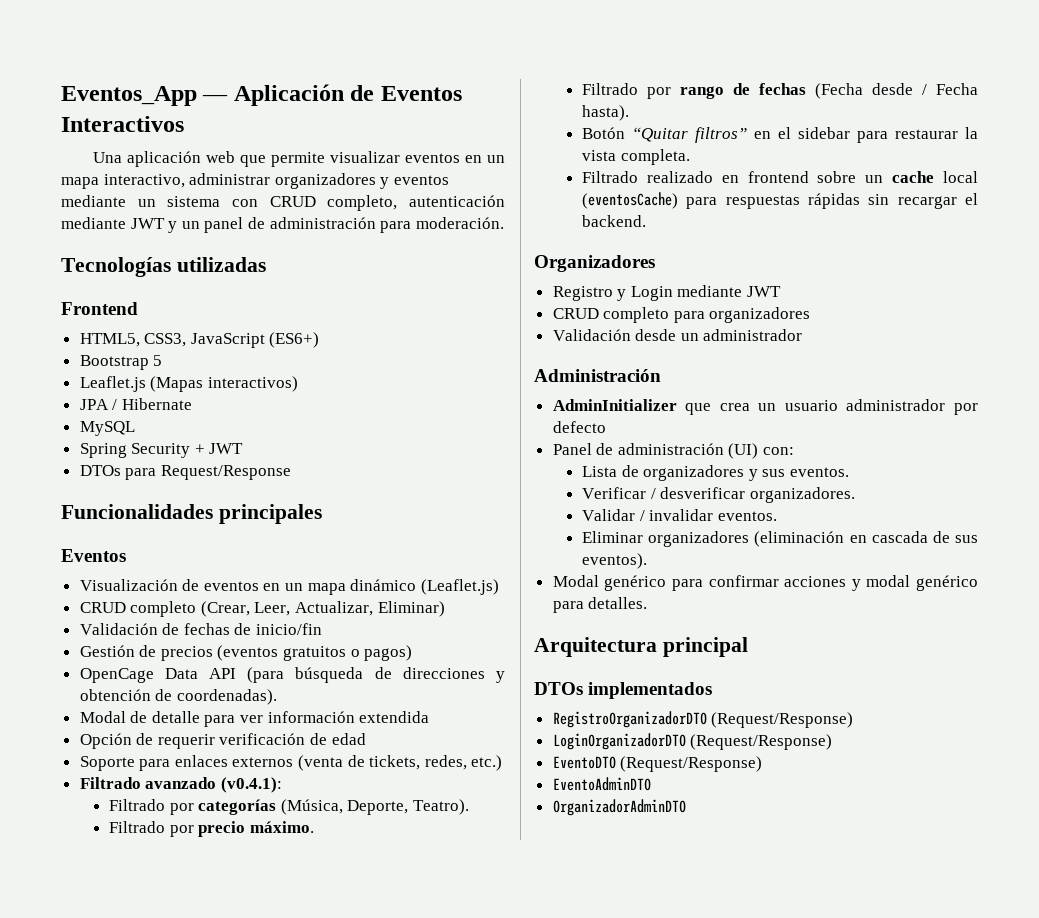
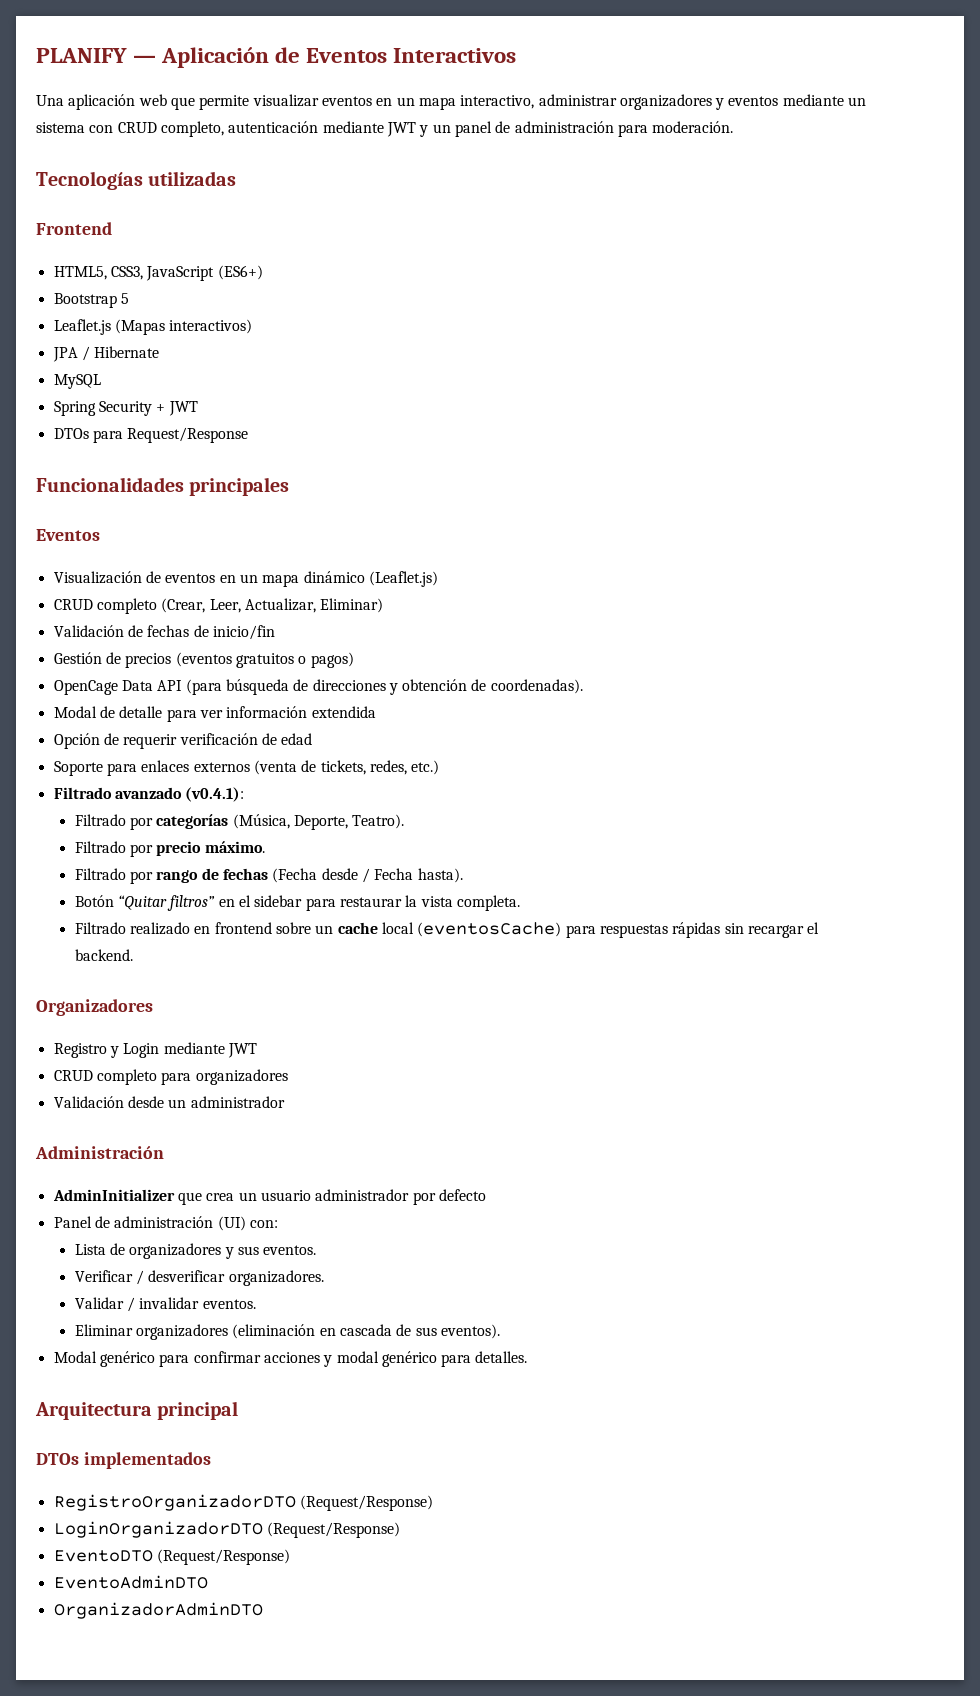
[61,86,197,106] Eventos_App -> [36,48,127,63] PLANIFY

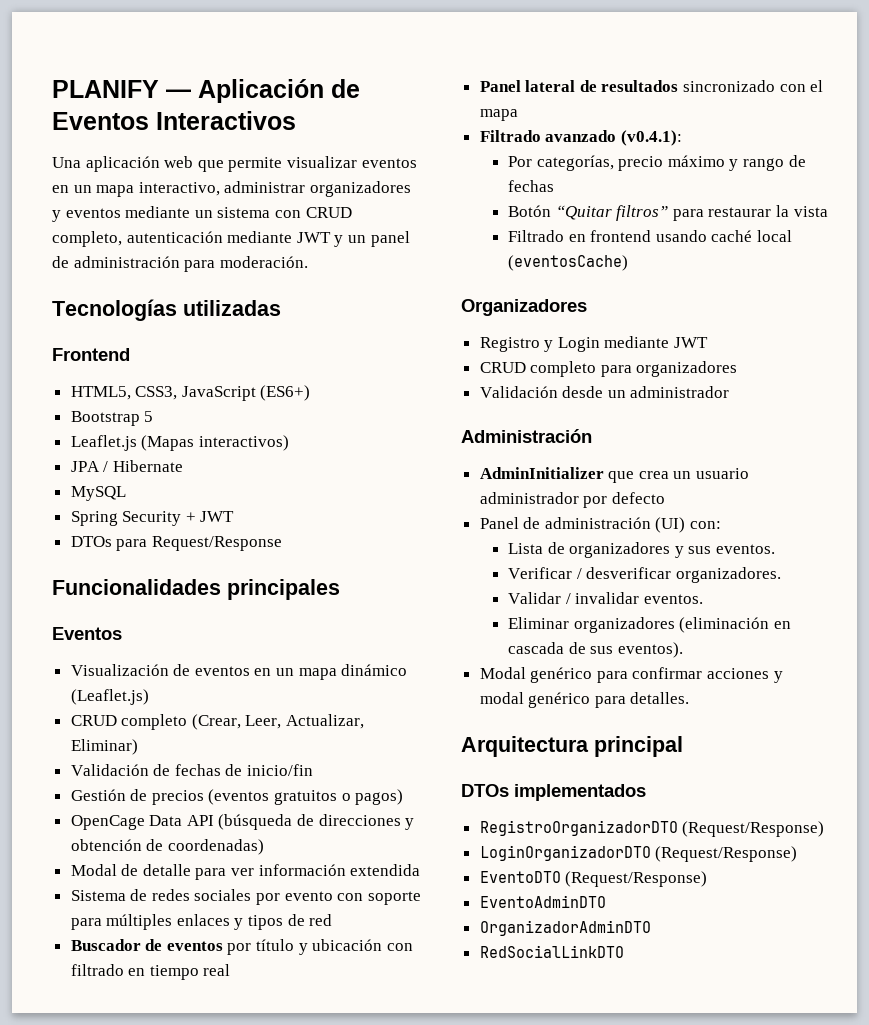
[185,679,289,695] (para búsqueda -> [218,814,293,830] (búsqueda
[490,679,583,694] coordenadas). -> [167,839,264,855] coordenadas)
[53,733,313,749] [53,760,440,776] [53,787,245,802] [74,814,405,830] [74,841,265,857] [74,868,463,884] Opción de requerir verificación de edad // Soporte para enlaces externos (venta de tickets, redes, etc.) // Filtrado avanzado (v0.4.1): // Filtrado por categorías (Música, Deporte, Teatro). // Filtrado por precio máximo. // Filtrado por rango de fechas (Fecha desde / Fecha hasta). -> [70,889,421,905] [70,914,333,930] [70,939,413,955] [70,964,231,980] [479,80,824,92] [479,109,518,121] [479,130,682,146] [508,155,806,171] [508,180,555,192] Sistema de redes sociales por evento con soporte para múltiples enlaces y tipos de red // Buscador de eventos por título y ubicación con filtrado en tiempo real // Panel lateral de resultados sincronizado con el mapa // Filtrado avanzado (v0.4.1): // Por categorías, precio máximo y rango de fechas
[218,895,303,907] en el sidebar -> (669, 213) none
[456,895,520,911] [74,922,191,935] completa. // Filtrado realizado -> [508,230,565,242] // Filtrado
[276,922,378,934] sobre un cache -> [655,230,753,242] usando caché
[565,922,820,938] [74,949,133,961] para respuestas rápidas sin recargar el backend. -> (629, 263) none
(263, 1610) none -> [479,945,624,958] // RedSocialLinkDTO

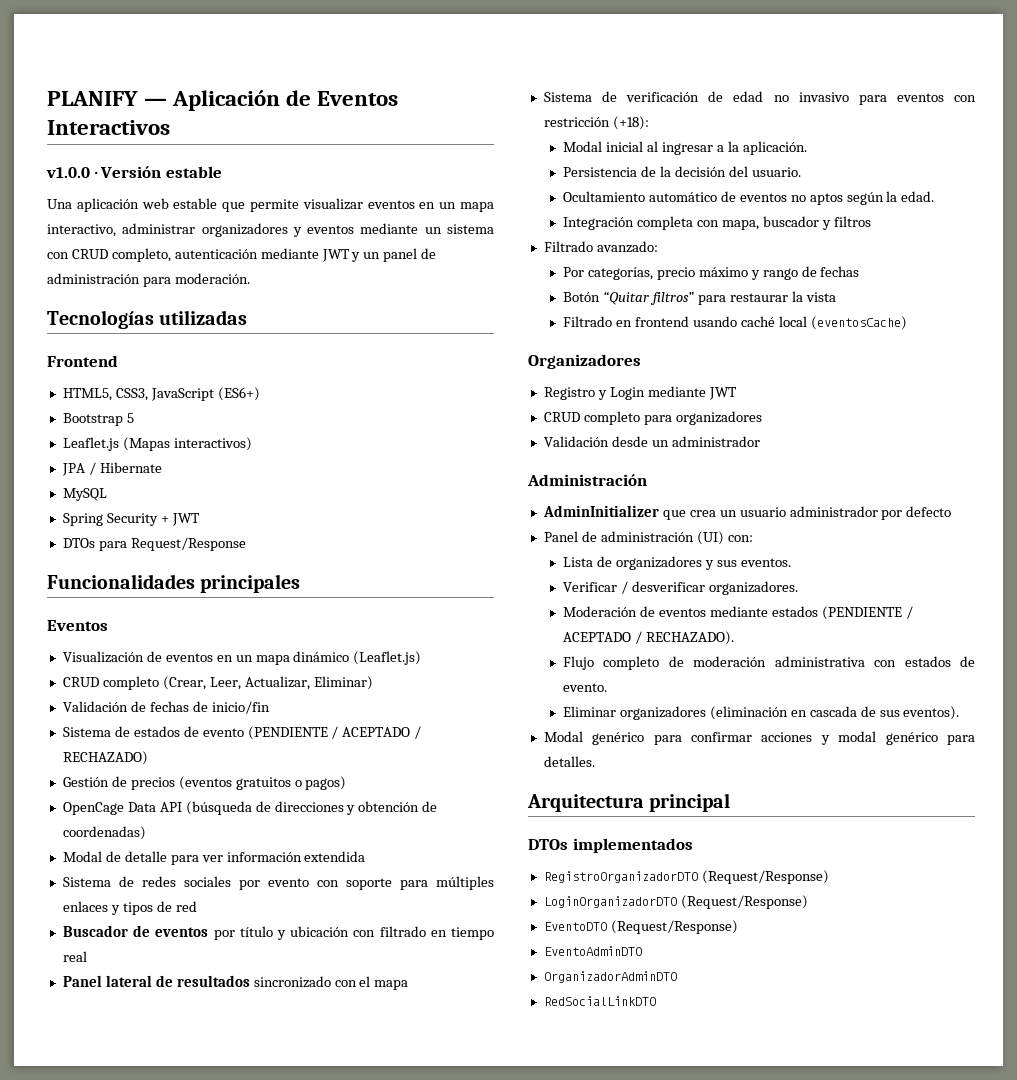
(296, 120) none -> [46,166,222,178] // v1.0.0 · Versión estable
(194, 162) none -> [173,198,218,209] estable
(314, 770) none -> [62,726,422,740] [62,751,148,765] // Sistema de estados de evento (PENDIENTE / ACEPTADO / RECHAZADO)
[479,130,682,146] // Filtrado avanzado (v0.4.1): -> [543,91,976,105] [543,116,649,130] [563,141,807,155] [563,166,801,177] [563,191,935,205] [563,216,871,230] [543,241,658,253] // Sistema de verificación de edad no invasivo para eventos con restricción (+18): // Modal inicial al ingresar a la aplicación. // Persistencia de la decisión del usuario. // Ocultamiento automático de eventos no aptos según la edad. // Integración completa con mapa, buscador y filtros // Filtrado avanzado:
[508,592,703,604] Validar / invalidar eventos. -> [563,606,913,620] [563,631,734,645] [563,656,975,670] [563,683,608,692] Moderación de eventos mediante estados (PENDIENTE / ACEPTADO / RECHAZADO). // Flujo completo de moderación administrativa con estados de evento.

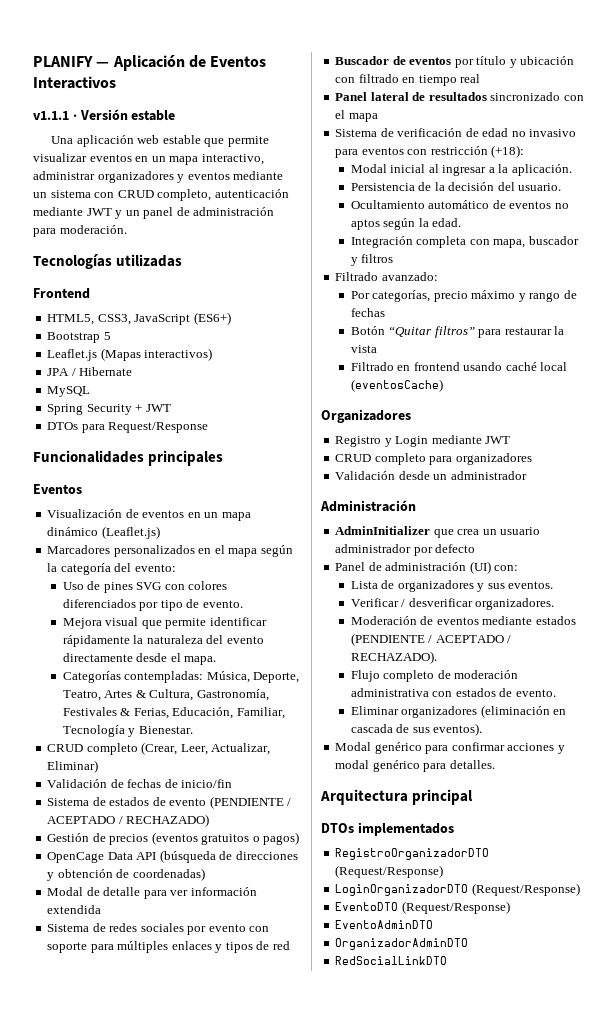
[46,167,90,178] v1.0.0 -> [33,111,69,120] v1.1.1
(422, 658) none -> [47,545,293,557] [47,563,176,575] [62,581,228,593] [62,599,243,611] [62,617,267,629] [62,635,264,647] [62,653,217,665] [62,671,300,683] [62,689,269,701] [62,707,285,719] [62,725,193,737] // Marcadores personalizados en el mapa según la categoría del evento: // Uso de pines SVG con colores diferenciados por tipo de evento. // Mejora visual que permite identificar rápidamente la naturaleza del evento directamente desde el mapa. // Categorías contempladas: Música, Deporte, Teatro, Artes & Cultura, Gastronomía, Festivales & Ferias, Educación, Familiar, Tecnología y Bienestar.

